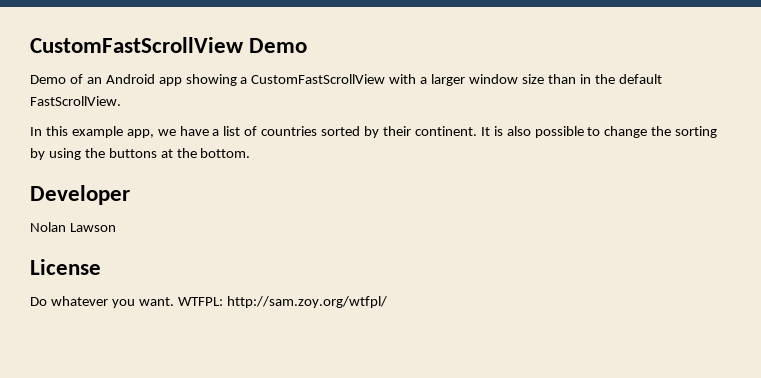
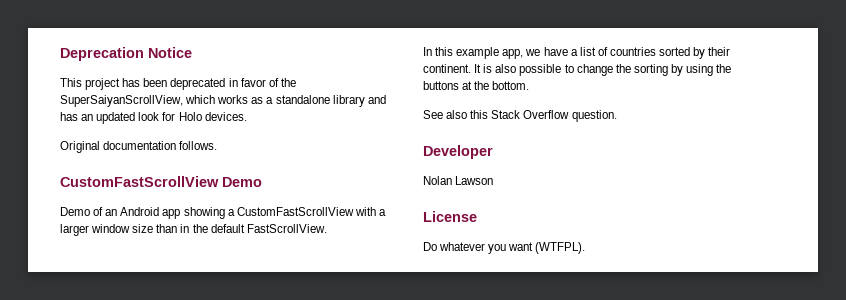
(30, 45) none -> [60,47,192,61] [60,78,296,90] [60,95,386,107] [60,112,247,124] [60,141,218,153] Deprecation Notice // This project has been deprecated in favor of the SuperSaiyanScrollView, which works as a standalone library and has an updated look for Holo devices. // Original documentation follows. //
(251, 153) none -> [423,110,617,122] // See also this Stack Overflow question.
[138,296,387,308] want. WTFPL: http://sam.zoy.org/wtfpl/ -> [508,242,586,254] want (WTFPL).

